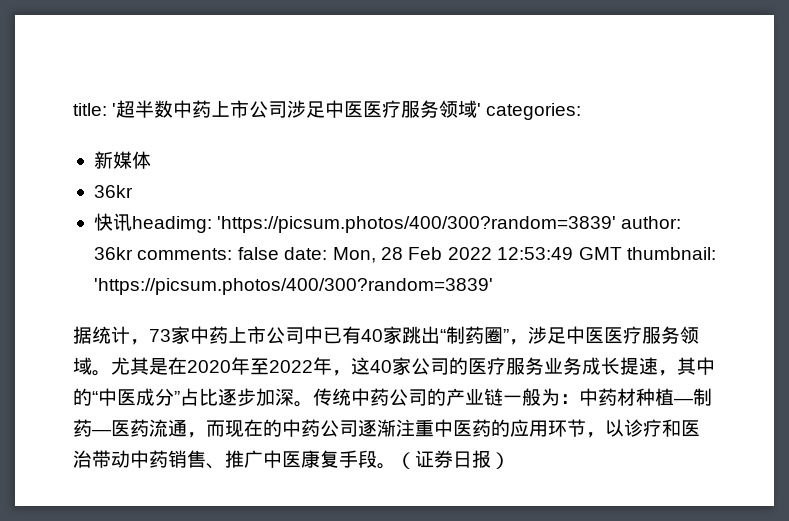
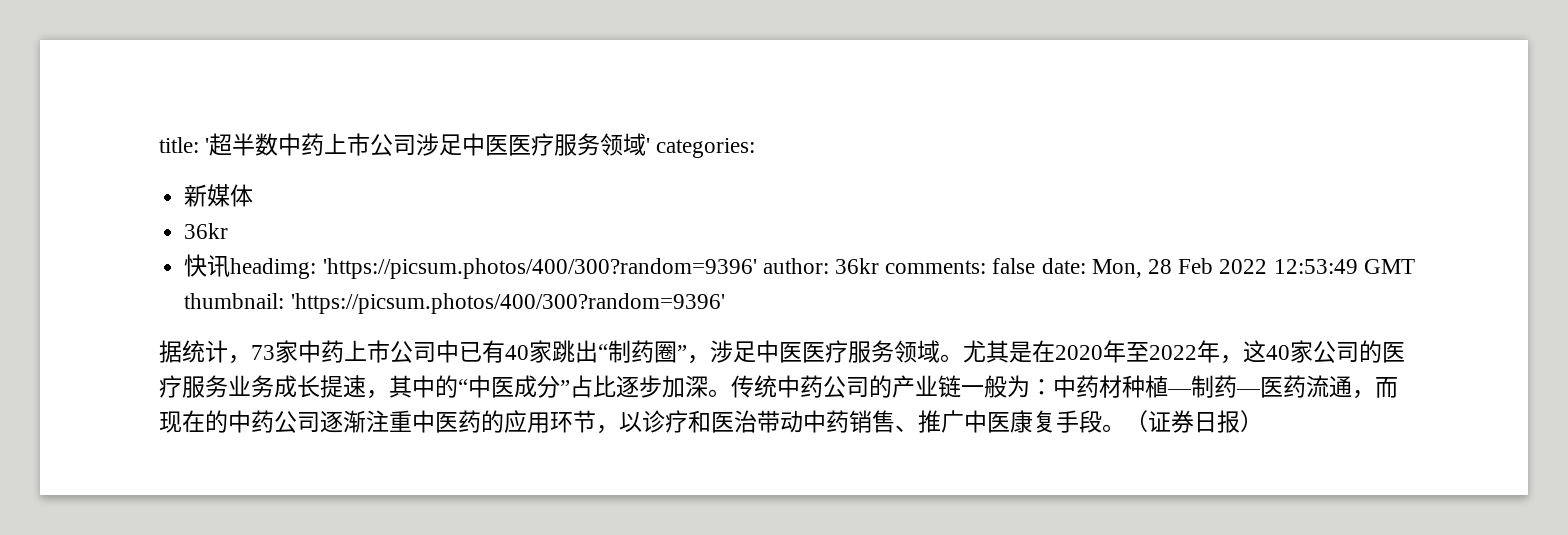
[217,216,617,233] 'https://picsum.photos/400/300?random=3839' -> [322,258,757,279] 'https://picsum.photos/400/300?random=9396'
[93,278,493,295] 'https://picsum.photos/400/300?random=3839' -> [290,293,725,314] 'https://picsum.photos/400/300?random=9396'

